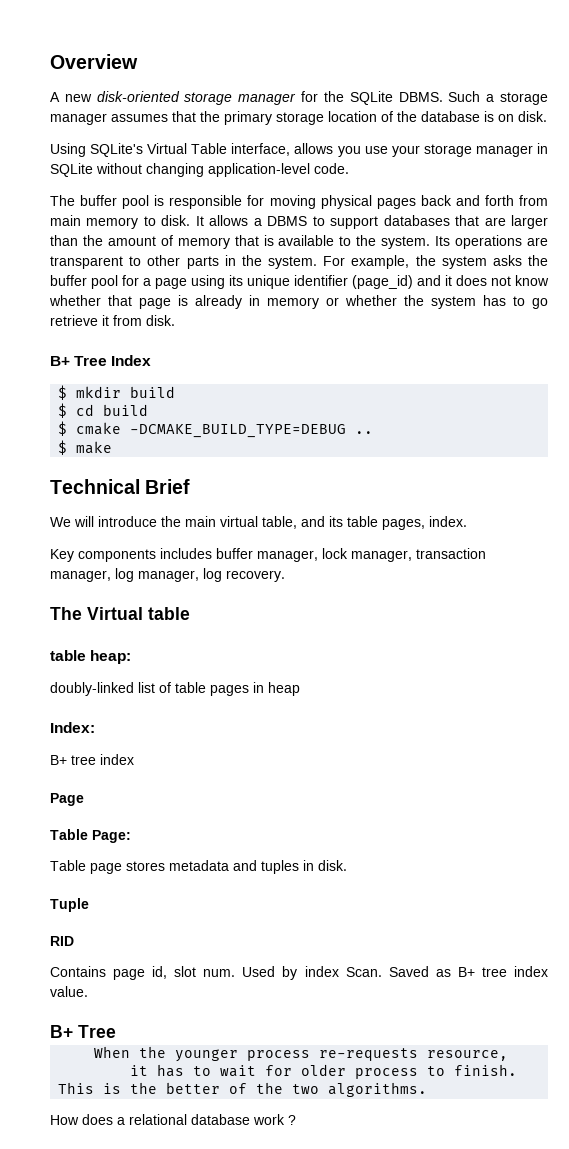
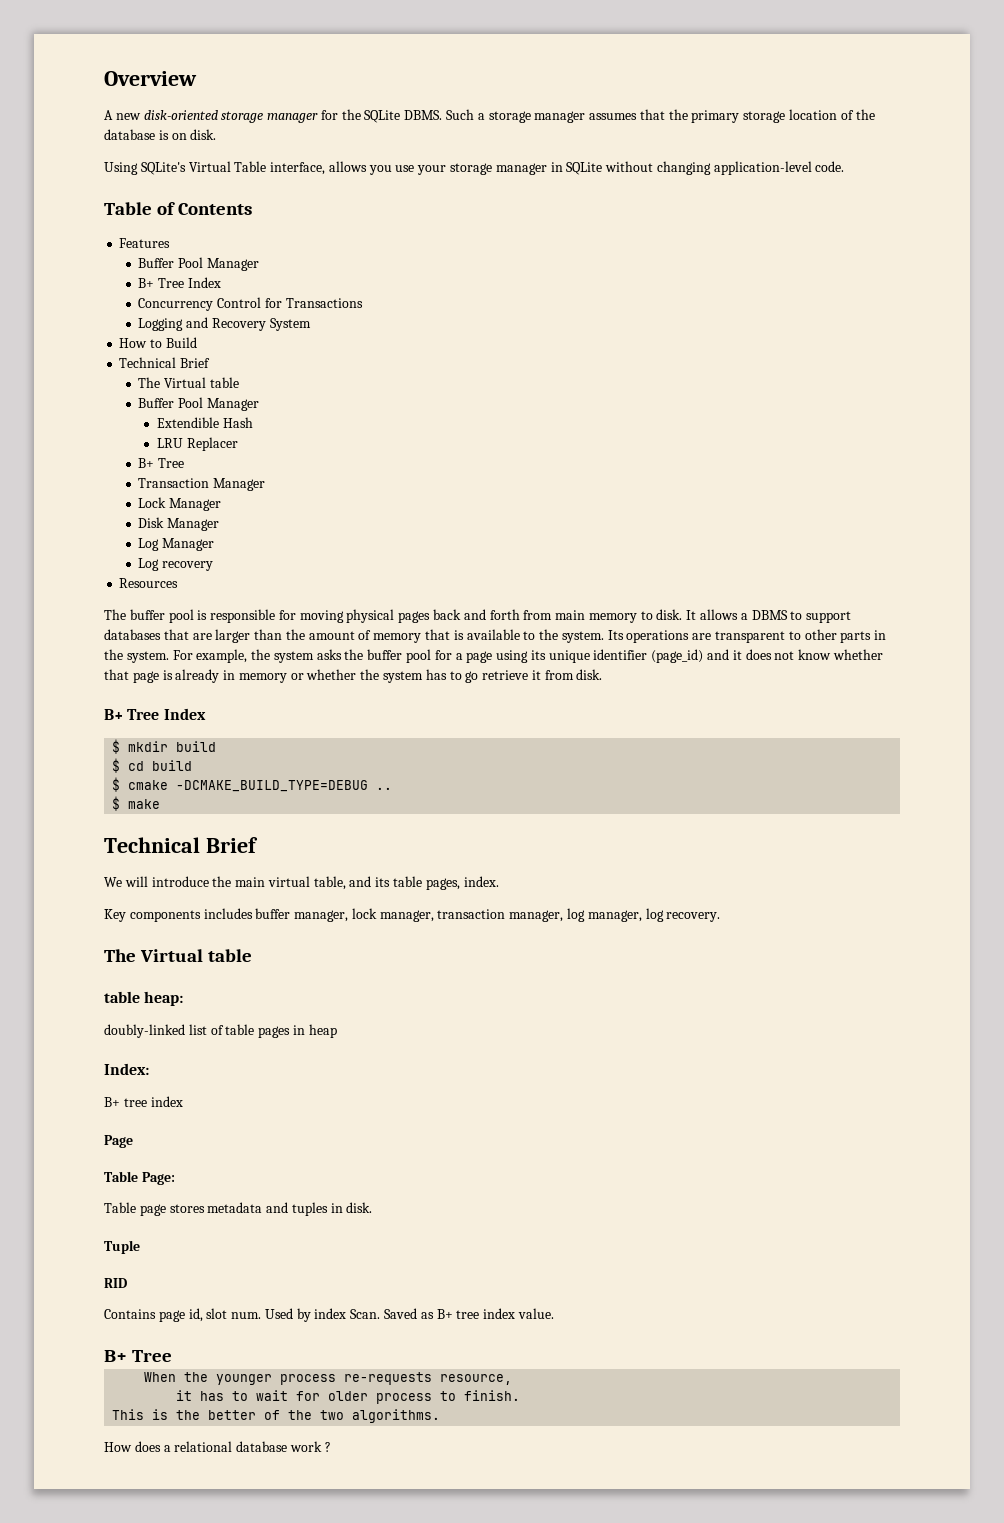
(349, 168) none -> [104,202,253,215] [119,238,171,248] [138,257,259,271] [138,277,221,288] [138,297,363,311] [138,317,311,331] [119,337,197,348] [119,357,211,368] [138,377,239,388] [138,397,259,411] [157,417,253,428] [157,437,238,451] [138,458,185,468] [138,478,266,491] [138,497,222,511] [138,517,220,531] [138,538,215,551] [138,558,214,571] [119,578,179,588] // Table of Contents // Features // Buffer Pool Manager // B+ Tree Index // Concurrency Control for Transactions // Logging and Recovery System // How to Build // Technical Brief // The Virtual table // Buffer Pool Manager // Extendible Hash // LRU Replacer // B+ Tree // Transaction Manager // Lock Manager // Disk Manager // Log Manager // Log recovery // Resources

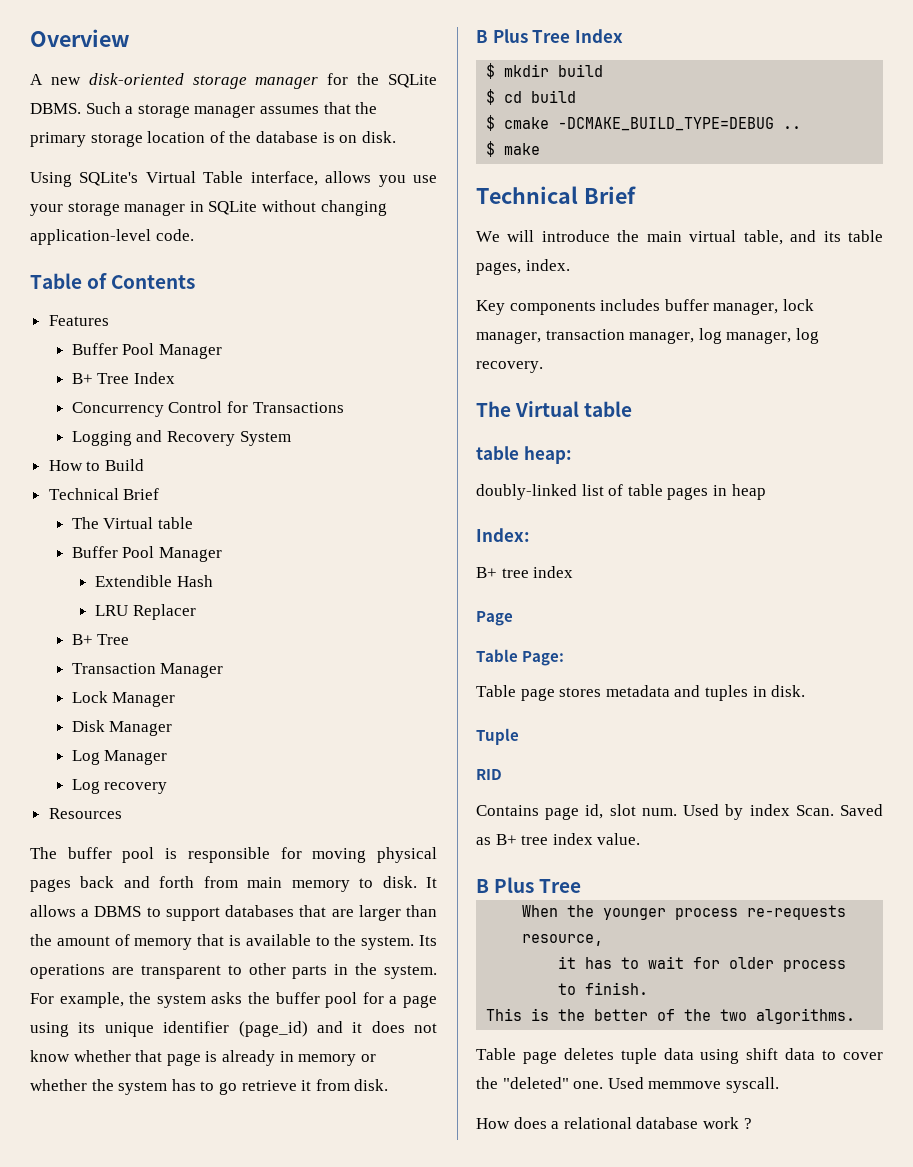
[104,709,123,720] B+ -> [476,29,528,43] B Plus
[104,1350,127,1362] B+ -> [476,877,535,893] B Plus
(441, 1416) none -> [476,1048,884,1064] [476,1077,779,1093] // Table page deletes tuple data using shift data to cover the "deleted" one. Used memmove syscall.

